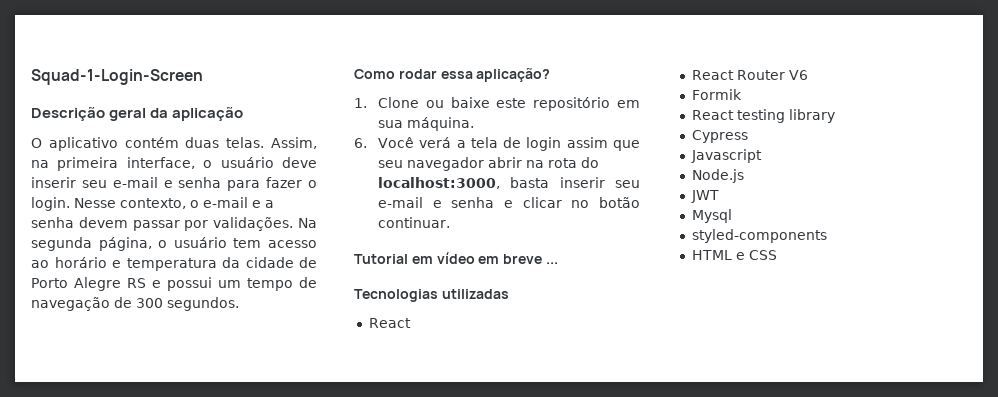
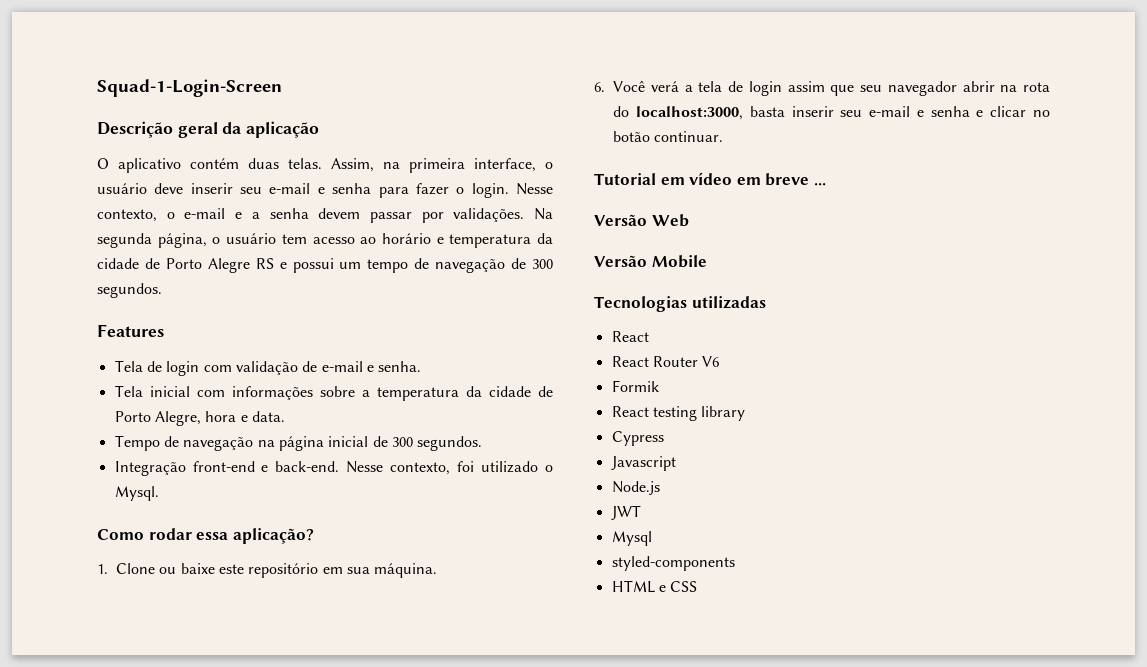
(239, 304) none -> [97,324,164,337] [114,360,422,376] [114,385,553,401] [114,411,285,426] [114,435,483,451] [114,461,553,476] [114,486,159,501] // Features // Tela de login com validação de e-mail e senha. // Tela inicial com informações sobre a temperatura da cidade de Porto Alegre, hora e data. // Tempo de navegação na página inicial de 300 segundos. // Integração front-end e back-end. Nesse contexto, foi utilizado o Mysql.
(558, 263) none -> [594,214,689,227] [594,255,707,268] // Versão Web // Versão Mobile

